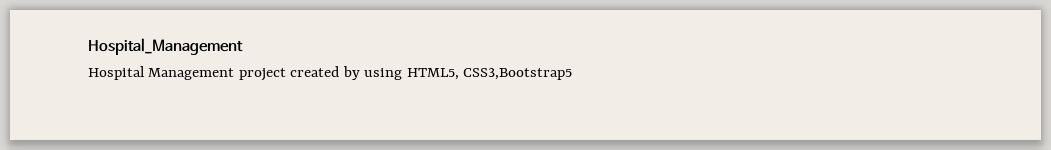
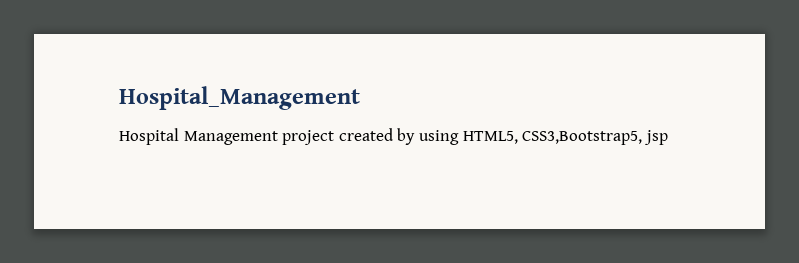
[463,68,573,80] CSS3,Bootstrap5 -> [522,130,668,145] CSS3,Bootstrap5, jsp

